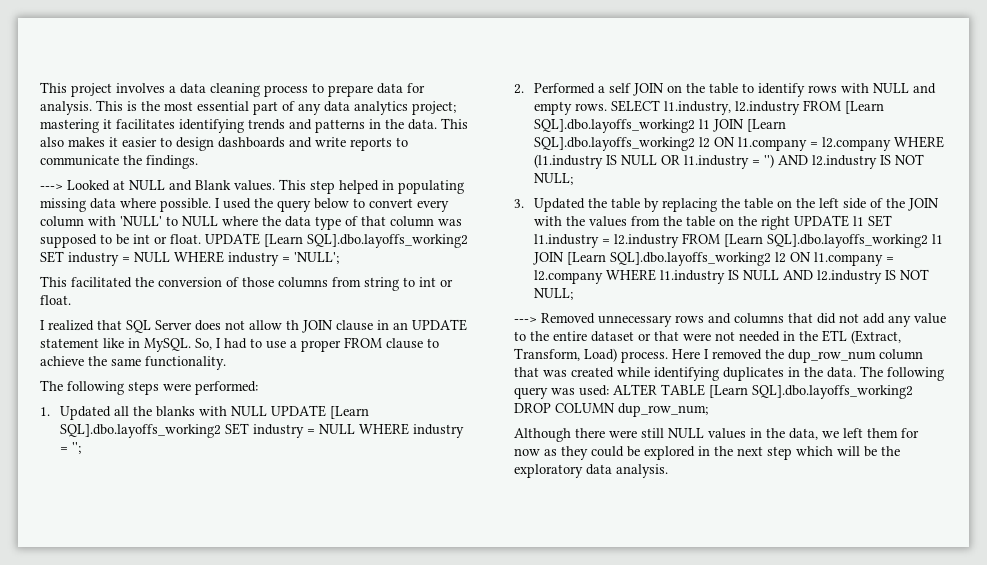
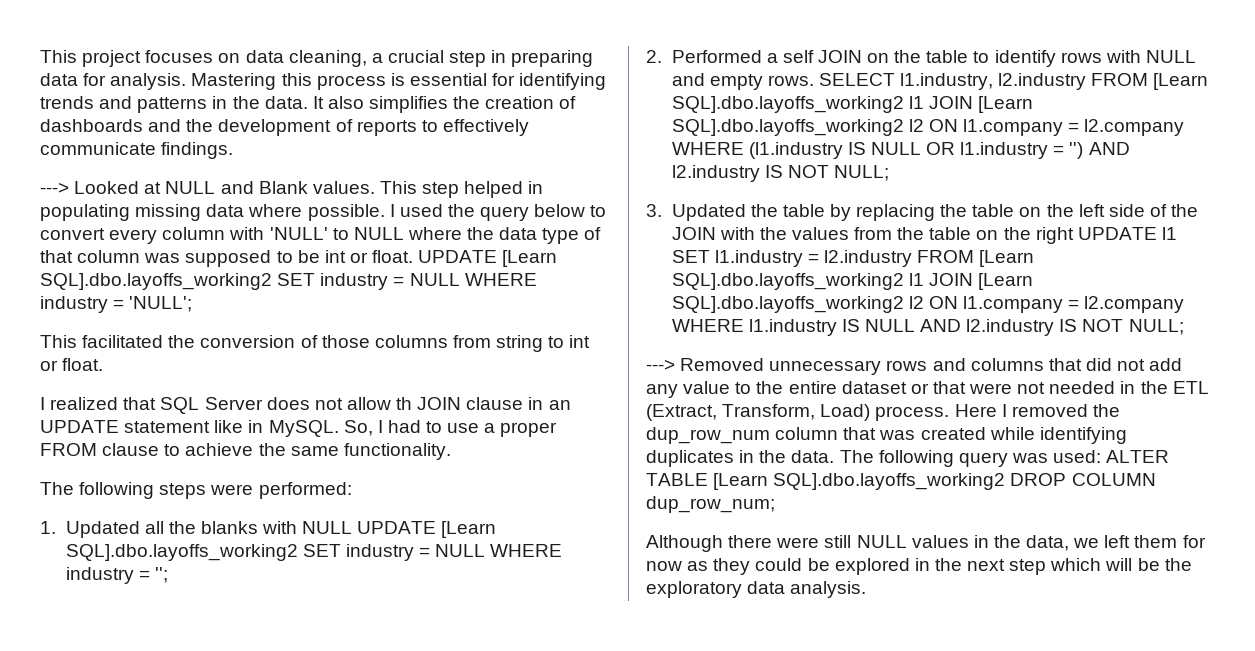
[116,83,425,97] [40,100,456,115] [40,119,175,133] involves a data cleaning process to prepare data for analysis. This is the most essential part of any data analytics project; mastering it facilitates -> [145,50,594,67] [40,73,516,90] focuses on data cleaning, a crucial step in preparing data for analysis. Mastering this process is essential for
[441,118,468,129] [40,137,408,151] [40,155,142,166] This also makes it easier to design dashboards and write reports to communicate the -> [312,96,577,113] [40,119,529,136] [40,142,156,155] It also simplifies the creation of dashboards and the development of reports to effectively communicate

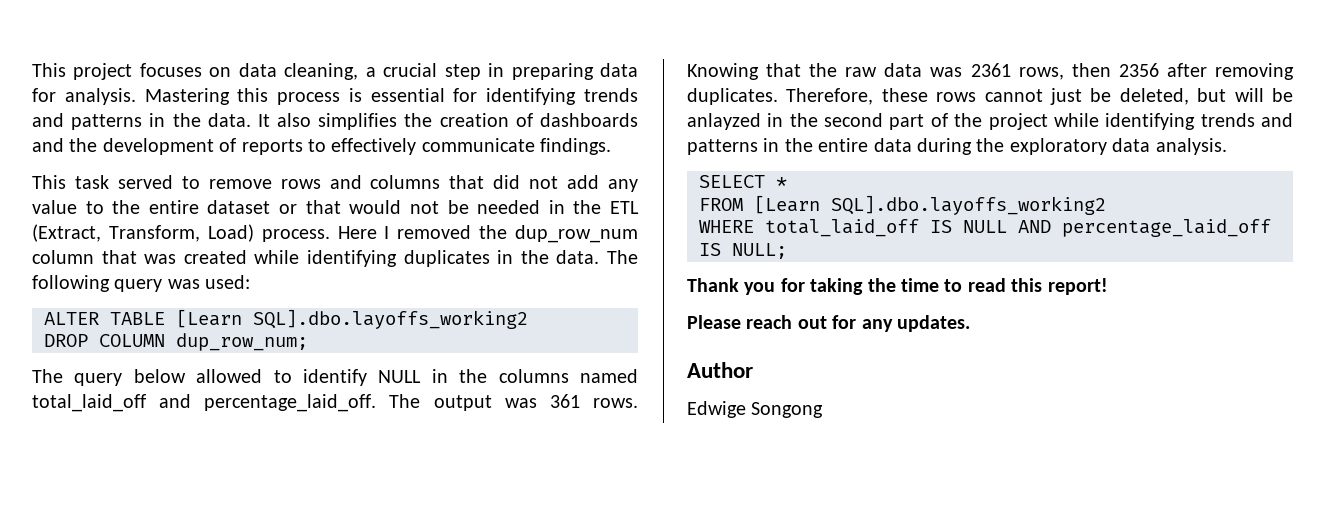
[40,181,544,198] [40,204,607,221] [40,227,602,244] [40,250,558,267] [40,273,537,290] [40,296,193,313] [40,335,591,352] [40,358,104,371] [40,397,571,414] [40,420,558,437] [40,443,451,460] [40,482,352,499] [40,521,497,538] [65,544,563,561] [65,567,168,584] [646,50,1196,67] [671,73,1209,90] [671,96,1033,113] [671,119,1185,136] [671,142,1130,159] [671,165,889,182] [646,204,1199,221] [671,227,1177,244] [671,250,1035,267] [671,273,1033,290] [671,296,1185,313] [671,319,1184,336] [646,358,882,375] ---> Looked at NULL and Blank values. This step helped in populating missing data where possible. I used the query below to convert every column with 'NULL' to NULL where the data type of that column was supposed to be int or float. UPDATE [Learn SQL].dbo.layoffs_working2 SET industry = NULL WHERE industry = 'NULL'; // This facilitated the conversion of those columns from string to int or float. // I realized that SQL Server does not allow th JOIN clause in an UPDATE statement like in MySQL. So, I had to use a proper FROM clause to achieve the same functionality. // The following steps were performed: // 1. Updated all the blanks with NULL UPDATE [Learn SQL].dbo.layoffs_working2 SET industry = NULL WHERE industry = ''; // 2. Performed a self JOIN on the table to identify rows with NULL and empty rows. SELECT l1.industry, l2.industry FROM [Learn SQL].dbo.layoffs_working2 l1 JOIN [Learn SQL].dbo.layoffs_working2 l2 ON l1.company = l2.company WHERE (l1.industry IS NULL OR l1.industry = '') AND l2.industry IS NOT NULL; // 3. Updated the table by replacing the table on the left side of the JOIN with the values from the table on the right UPDATE l1 SET l1.industry = l2.industry FROM [Learn SQL].dbo.layoffs_working2 l1 JOIN [Learn SQL].dbo.layoffs_working2 l2 ON l1.company = l2.company WHERE l1.industry IS NULL AND l2.industry IS NOT NULL; // ---> Removed unnecessary -> [32,175,272,189] This task served to remove
[969,382,1046,394] were not -> [349,200,469,214] would not be
(1102, 456) none -> (251, 282) //
(1006, 481) none -> (528, 319) //
[646,535,1206,552] [646,558,1192,575] [646,581,867,598] Although there were still NULL values in the data, we left them for now as they could be explored in the next step which will be the exploratory data analysis. -> [32,369,638,386] [32,394,639,412] [687,63,1295,80] [687,88,1293,105] [687,113,1293,130] [687,138,1227,155] [699,175,787,188] [699,195,1106,215] [699,219,1271,237] [699,243,787,259] [687,278,1108,295] [687,315,970,332] [687,362,753,378] [687,401,824,418] The query below allowed to identify NULL in the columns named total_laid_off and percentage_laid_off. The output was 361 rows. Knowing that the raw data was 2361 rows, then 2356 after removing duplicates. Therefore, these rows cannot just be deleted, but will be anlayzed in the second part of the project while identifying trends and patterns in the entire data during the exploratory data analysis. // SELECT * // FROM [Learn SQL].dbo.layoffs_working2 // WHERE total_laid_off IS NULL AND percentage_laid_off IS NULL; // Thank you for taking the time to read this report! // Please reach out for any updates. // Author // Edwige Songong

